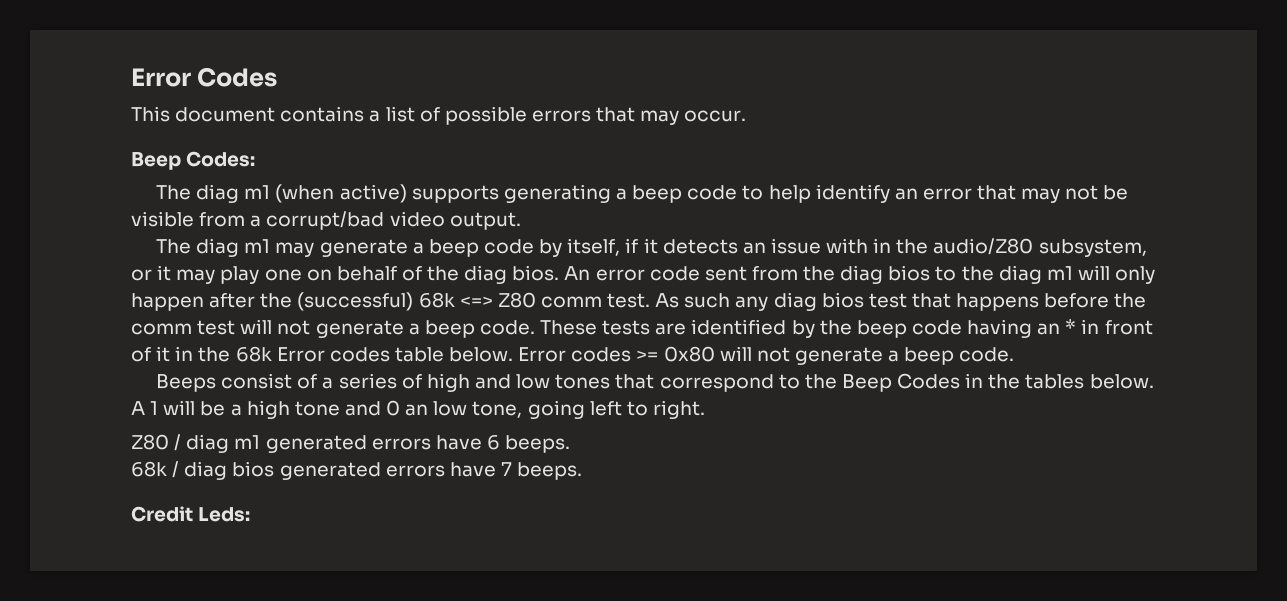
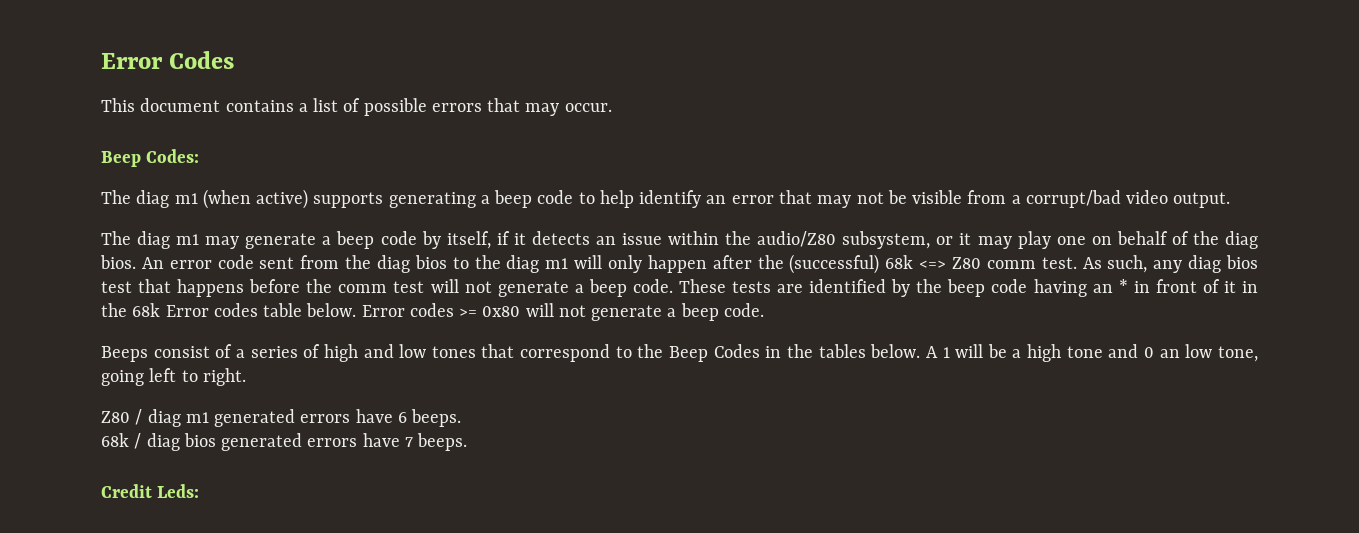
[826,238,892,254] with in -> [668,231,720,245] within
[684,293,731,308] such -> [1107,255,1148,273] such,

